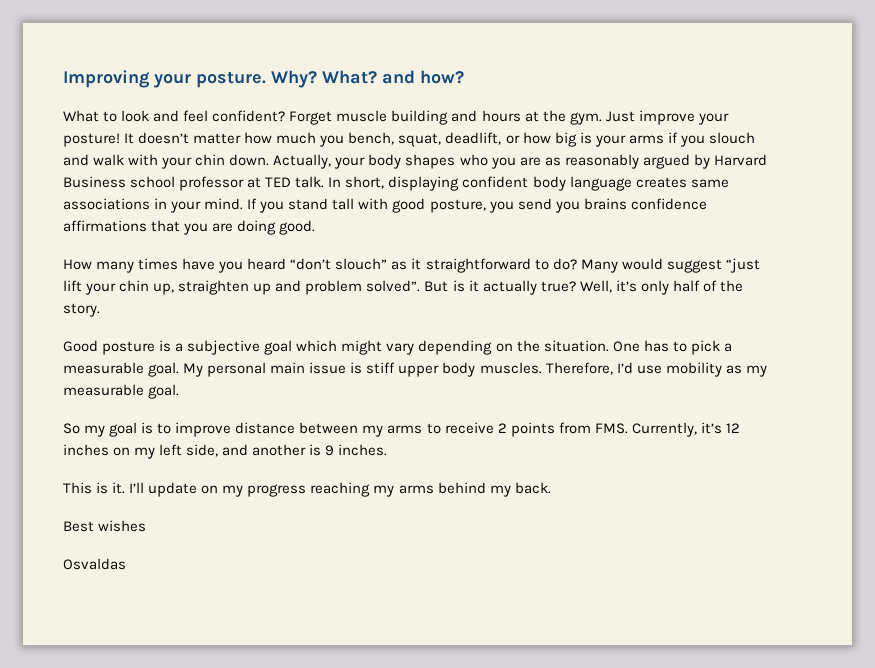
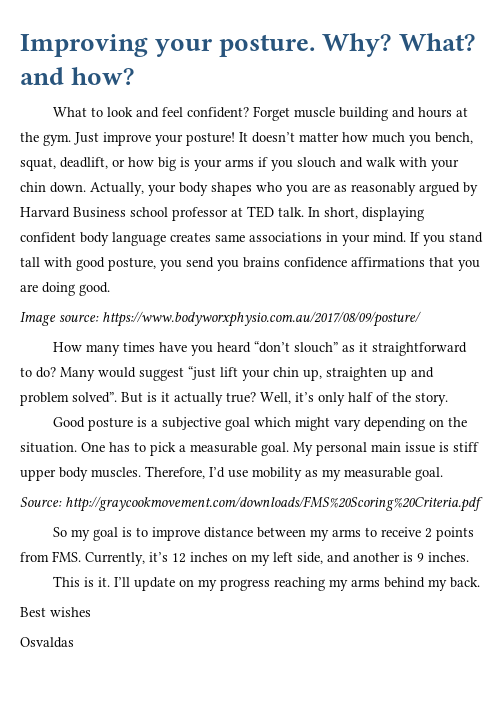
(316, 227) none -> [20,311,421,327] // Image source: https://www.bodyworxphysio.com.au/2017/08/09/posture/
(180, 391) none -> [20,496,483,512] // Source: http://graycookmovement.com/downloads/FMS%20Scoring%20Criteria.pdf

